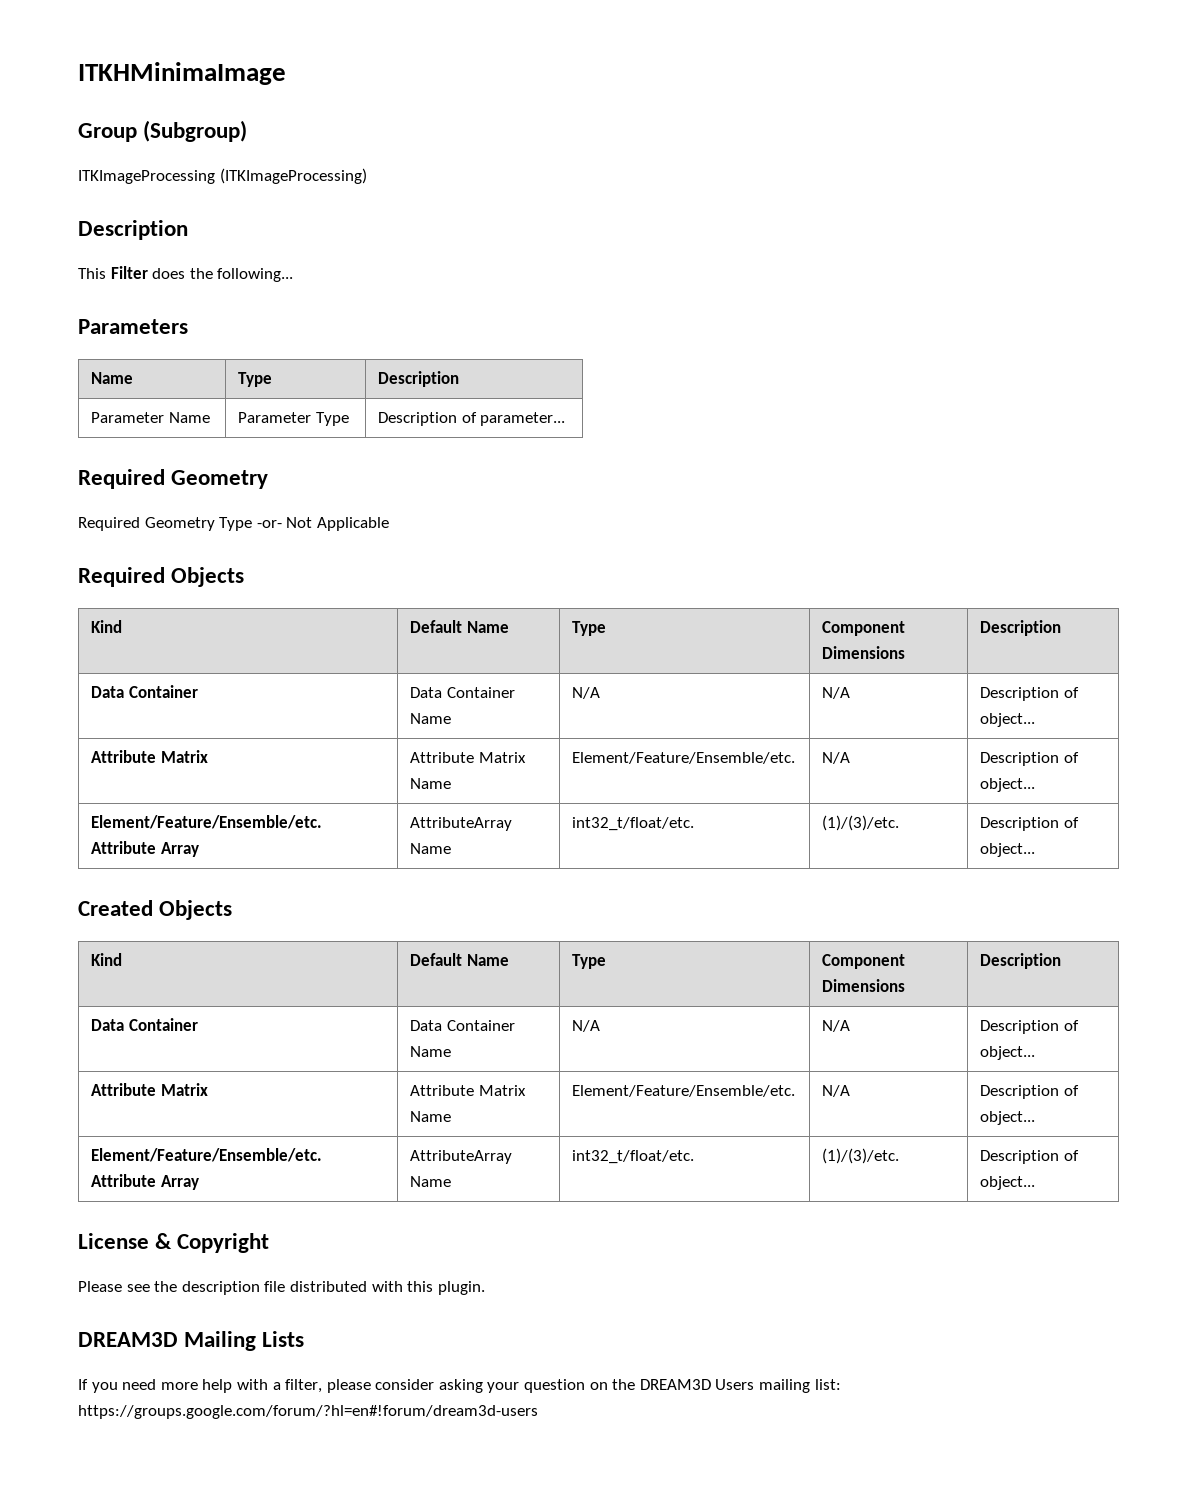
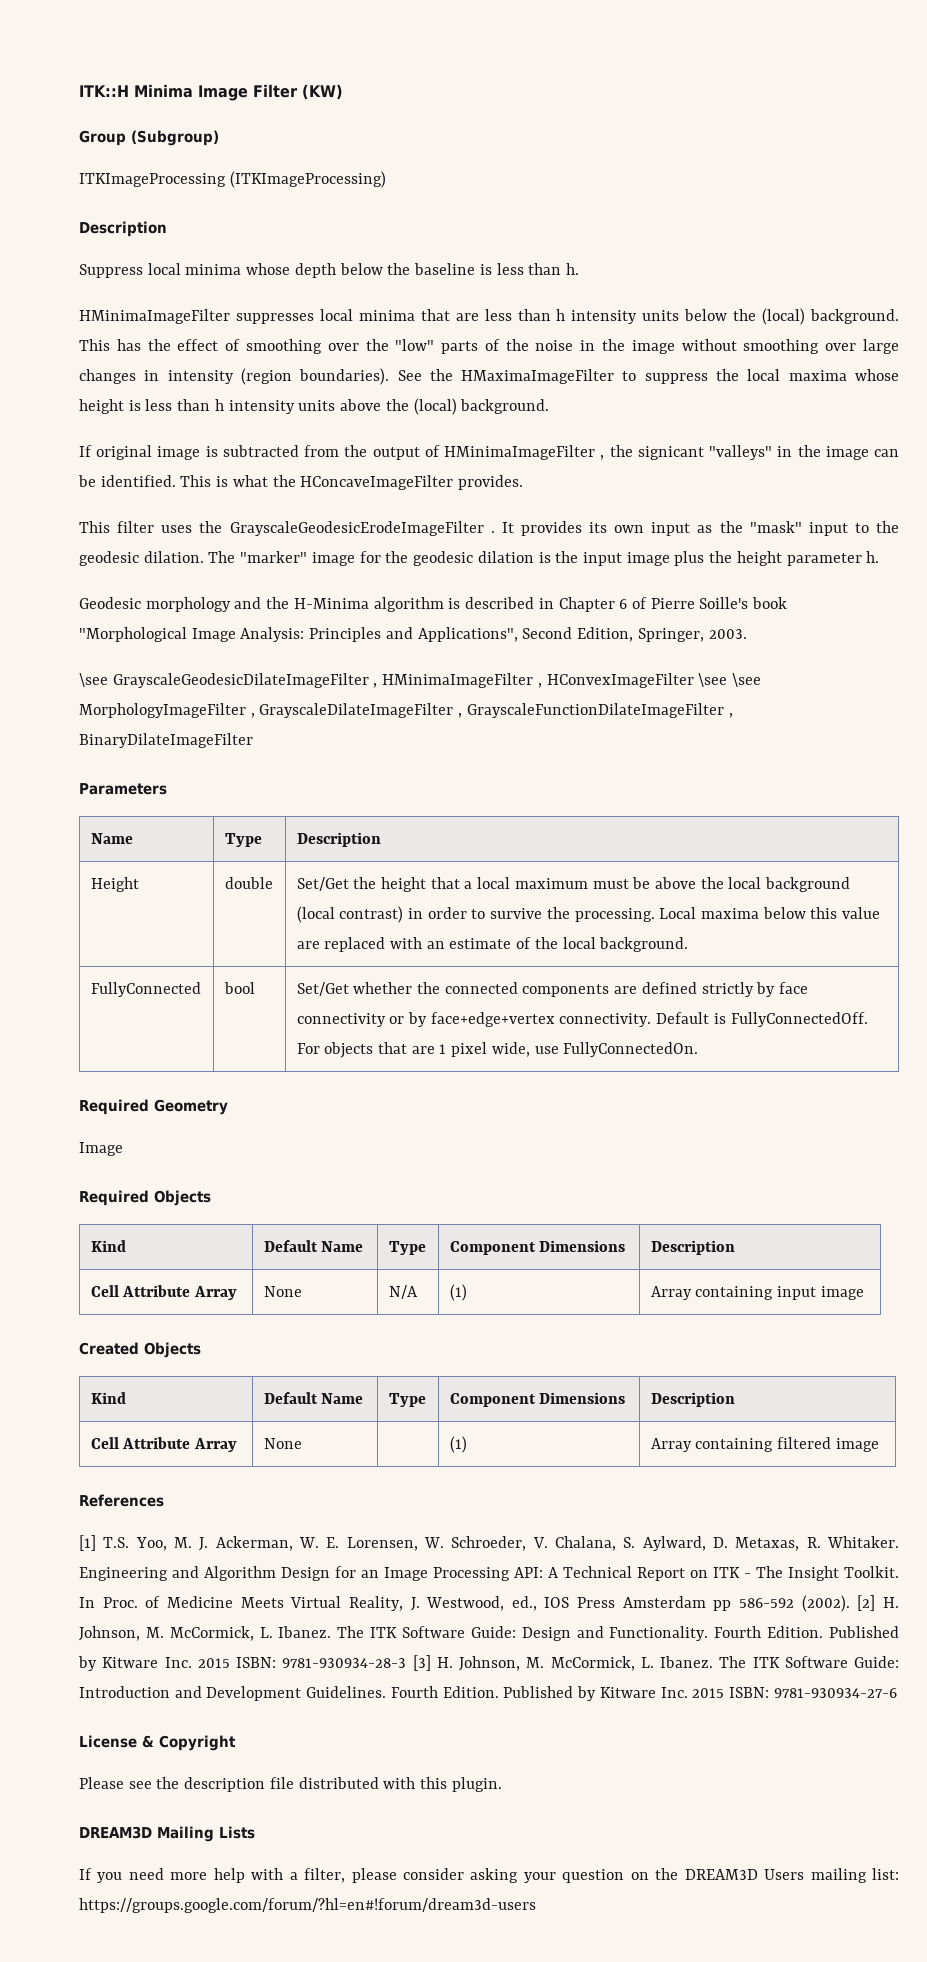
[78,62,286,85] ITKHMinimaImage -> [79,84,343,101] ITK::H Minima Image Filter (KW)
[78,266,294,282] [78,319,188,334] [91,372,134,384] [238,372,273,387] [378,371,460,387] [91,412,210,423] [238,412,349,426] [378,412,566,426] [78,469,269,489] [78,517,389,531] This Filter does the following... // Parameters // Name | Type | Description // Parameter Name | Parameter Type | Description of parameter... // Required Geometry // Required Geometry Type -or- Not Applicable -> [79,263,579,278] [79,308,900,325] [79,339,899,354] [79,368,899,385] [79,398,550,415] [79,445,900,460] [78,475,524,490] [79,521,899,536] [79,551,880,566] [79,597,788,612] [79,627,747,642] [79,673,762,688] [79,703,733,718] [79,733,253,748] [79,783,167,795] [90,833,133,844] [224,833,262,847] [296,832,381,847] [90,877,139,892] [224,877,273,889] [296,877,851,892] [296,906,881,923] [296,937,689,952] [90,982,201,997] [223,982,255,994] [296,982,809,997] [296,1012,868,1027] [296,1042,699,1058] [79,1099,228,1115] [79,1142,123,1156] Suppress local minima whose depth below the baseline is less than h. // HMinimaImageFilter suppresses local minima that are less than h intensity units below the (local) background. This has the effect of smoothing over the "low" parts of the noise in the image without smoothing over large changes in intensity (region boundaries). See the HMaximaImageFilter to suppress the local maxima whose height is less than h intensity units above the (local) background. // If original image is subtracted from the output of HMinimaImageFilter , the signicant "valleys" in the image can be identified. This is what the HConcaveImageFilter provides. // This filter uses the GrayscaleGeodesicErodeImageFilter . It provides its own input as the "mask" input to the geodesic dilation. The "marker" image for the geodesic dilation is the input image plus the height parameter h. // Geodesic morphology and the H-Minima algorithm is described in Chapter 6 of Pierre Soille's book "Morphological Image Analysis: Principles and Applications", Second Edition, Springer, 2003. // \see GrayscaleGeodesicDilateImageFilter , HMinimaImageFilter , HConvexImageFilter \see \see MorphologyImageFilter , GrayscaleDilateImageFilter , GrayscaleFunctionDilateImageFilter , BinaryDilateImageFilter // Parameters // Name | Type | Description // Height | double | Set/Get the height that a local maximum must be above the local background (local contrast) in order to survive the processing. Local maxima below this value are replaced with an estimate of the local background. // FullyConnected | bool | Set/Get whether the connected components are defined strictly by face connectivity or by face+edge+vertex connectivity. Default is FullyConnectedOff. For objects that are 1 pixel wide, use FullyConnectedOn. // Required Geometry // Image
[91,685,198,698] [410,687,515,698] [410,713,452,724] [572,687,601,699] [822,687,851,699] [980,687,1079,701] [980,713,1036,727] [91,750,208,763] [410,752,526,763] [410,778,452,789] [572,752,796,764] [822,752,851,764] [980,752,1079,766] [980,778,1036,792] [91,815,323,829] [91,841,199,857] [410,817,513,831] [410,843,452,854] [572,817,695,831] [822,815,900,831] [980,817,1079,831] [980,843,1036,857] Data Container | Data Container Name | N/A | N/A | Description of object... // Attribute Matrix | Attribute Matrix Name | Element/Feature/Ensemble/etc. | N/A | Description of object... // Element/Feature/Ensemble/etc. Attribute Array | AttributeArray Name | int32_t/float/etc. | (1)/(3)/etc. | Description of object... -> [90,1285,237,1300] [263,1286,302,1297] [388,1285,418,1299] [449,1284,467,1301] [650,1286,864,1300] Cell Attribute Array | None | N/A | (1) | Array containing input image
[91,1018,198,1031] [410,1020,515,1031] [410,1046,452,1057] [572,1020,601,1032] [822,1020,851,1032] [980,1020,1079,1034] [980,1046,1036,1060] [91,1083,208,1096] [410,1085,526,1096] [410,1111,452,1122] [572,1085,796,1097] [822,1085,851,1097] [980,1085,1079,1099] [980,1111,1036,1125] [91,1148,323,1162] [91,1174,199,1190] [410,1150,513,1164] [410,1176,452,1187] [572,1150,695,1164] [822,1148,900,1164] [980,1150,1079,1164] [980,1176,1036,1190] Data Container | Data Container Name | N/A | N/A | Description of object... // Attribute Matrix | Attribute Matrix Name | Element/Feature/Ensemble/etc. | N/A | Description of object... // Element/Feature/Ensemble/etc. Attribute Array | AttributeArray Name | int32_t/float/etc. | (1)/(3)/etc. | Description of object... -> [90,1437,237,1452] [263,1438,302,1449] [449,1436,467,1453] [650,1437,879,1452] [79,1494,164,1507] [79,1535,900,1551] [79,1566,899,1581] [79,1595,899,1612] [79,1626,899,1641] [78,1655,899,1671] [79,1686,897,1701] Cell Attribute Array | None | | (1) | Array containing filtered image // References // [1] T.S. Yoo, M. J. Ackerman, W. E. Lorensen, W. Schroeder, V. Chalana, S. Aylward, D. Metaxas, R. Whitaker. Engineering and Algorithm Design for an Image Processing API: A Technical Report on ITK - The Insight Toolkit. In Proc. of Medicine Meets Virtual Reality, J. Westwood, ed., IOS Press Amsterdam pp 586-592 (2002). [2] H. Johnson, M. McCormick, L. Ibanez. The ITK Software Guide: Design and Functionality. Fourth Edition. Published by Kitware Inc. 2015 ISBN: 9781-930934-28-3 [3] H. Johnson, M. McCormick, L. Ibanez. The ITK Software Guide: Introduction and Development Guidelines. Fourth Edition. Published by Kitware Inc. 2015 ISBN: 9781-930934-27-6

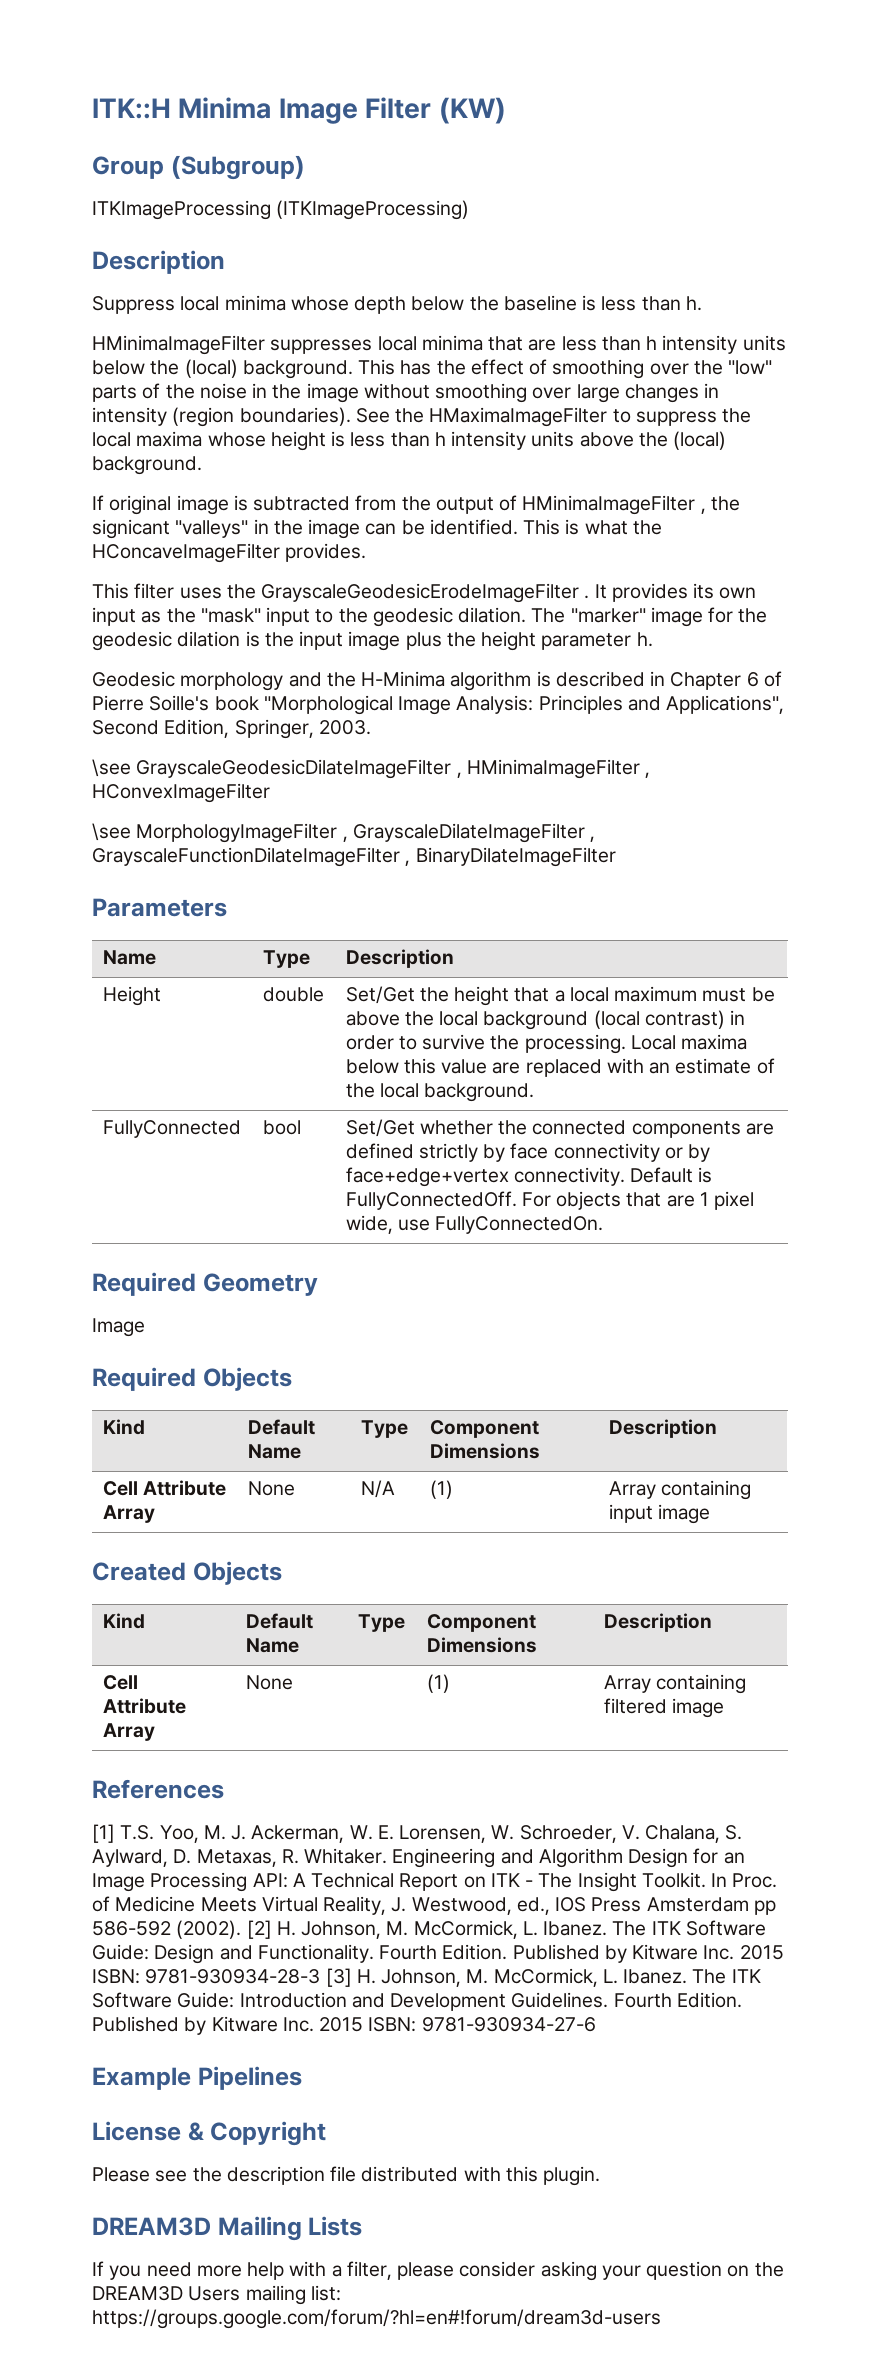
[698,673,728,687] \see -> (270, 793) //
(897, 1693) none -> [92,2066,302,2090] // Example Pipelines

